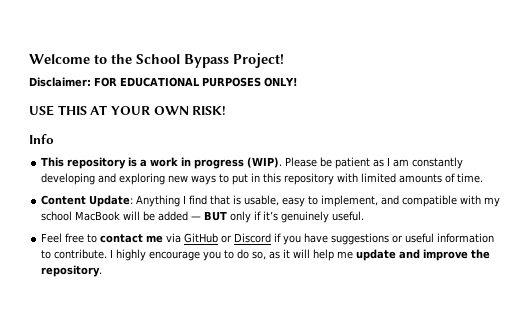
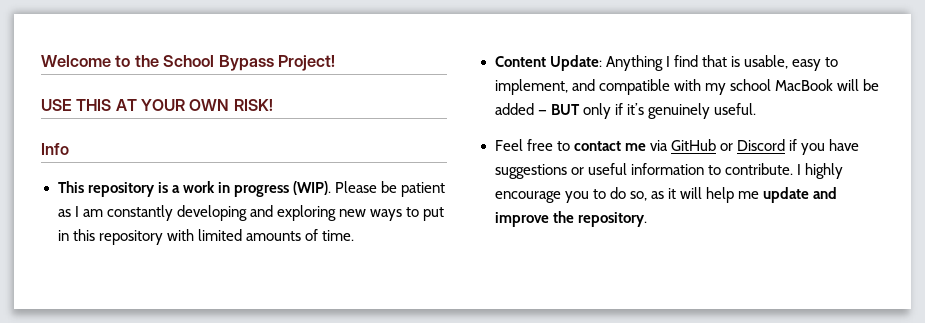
[29,77,298,87] // Disclaimer: FOR EDUCATIONAL PURPOSES ONLY! -> (336, 63) none

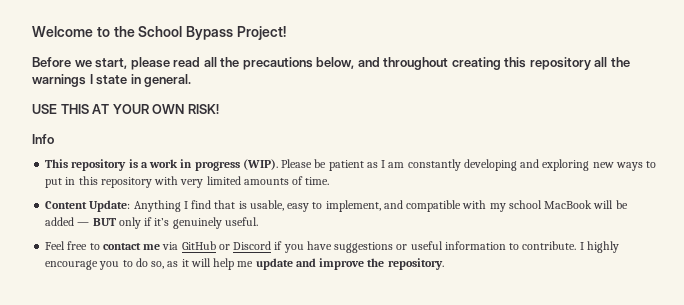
(336, 63) none -> [32,57,630,70] [32,74,192,87] // Before we start, please read all the precautions below, and throughout creating this repository all the warnings I state in general.
(194, 235) none -> [180,179,204,188] very

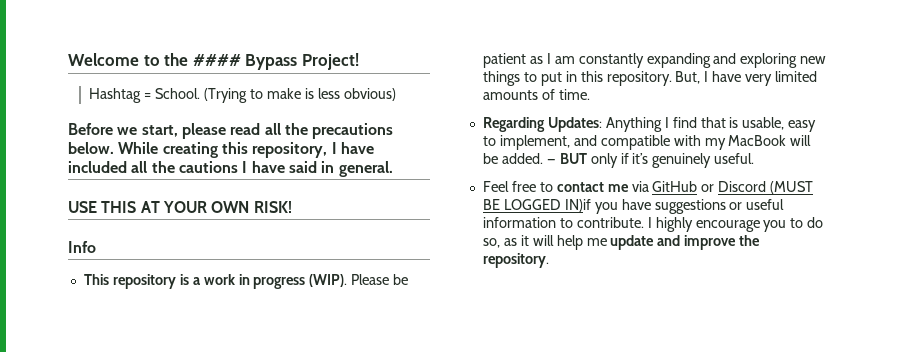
[138,26,183,37] School -> [192,54,241,66] ####
(286, 33) none -> [89,88,396,103] // Hashtag = School. (Trying to make is less obvious)
[316,57,630,70] [32,74,128,87] below, and throughout creating this repository all the warnings I state -> [68,142,374,158] [68,161,317,173] below. While creating this repository, I have included all the cautions I have said
[463,159,517,171] developing -> [646,53,711,68] expanding
[615,162,643,171] ways -> [482,71,520,86] things
[100,176,179,188] repository with -> [606,71,742,86] repository. But, I have
[45,200,131,212] Content Update: -> [482,117,602,132] Regarding Updates:
[508,200,542,209] school -> (726, 144) none
[45,217,75,226] added -> [501,153,543,164] added.
[274,241,283,250] if -> [770,181,814,194] [482,199,591,212] (MUST BE LOGGED IN)if

